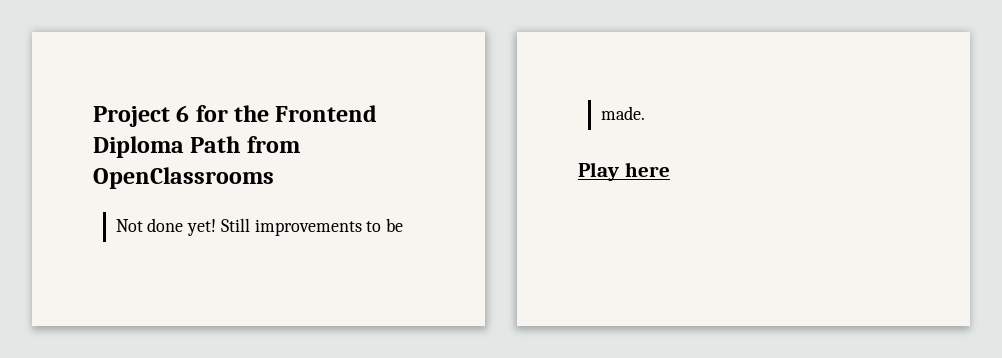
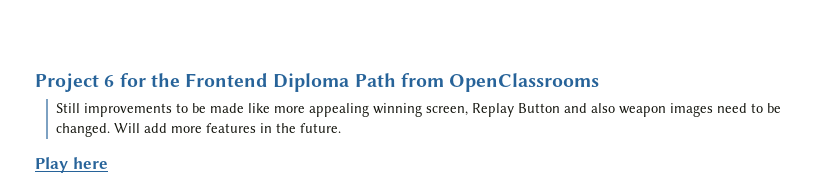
[115,218,217,236] Not done yet! -> (600, 82) none
[600,106,645,120] made. -> [210,103,782,117] [56,123,342,137] made like more appealing winning screen, Replay Button and also weapon images need to be changed. Will add more features in the future.

